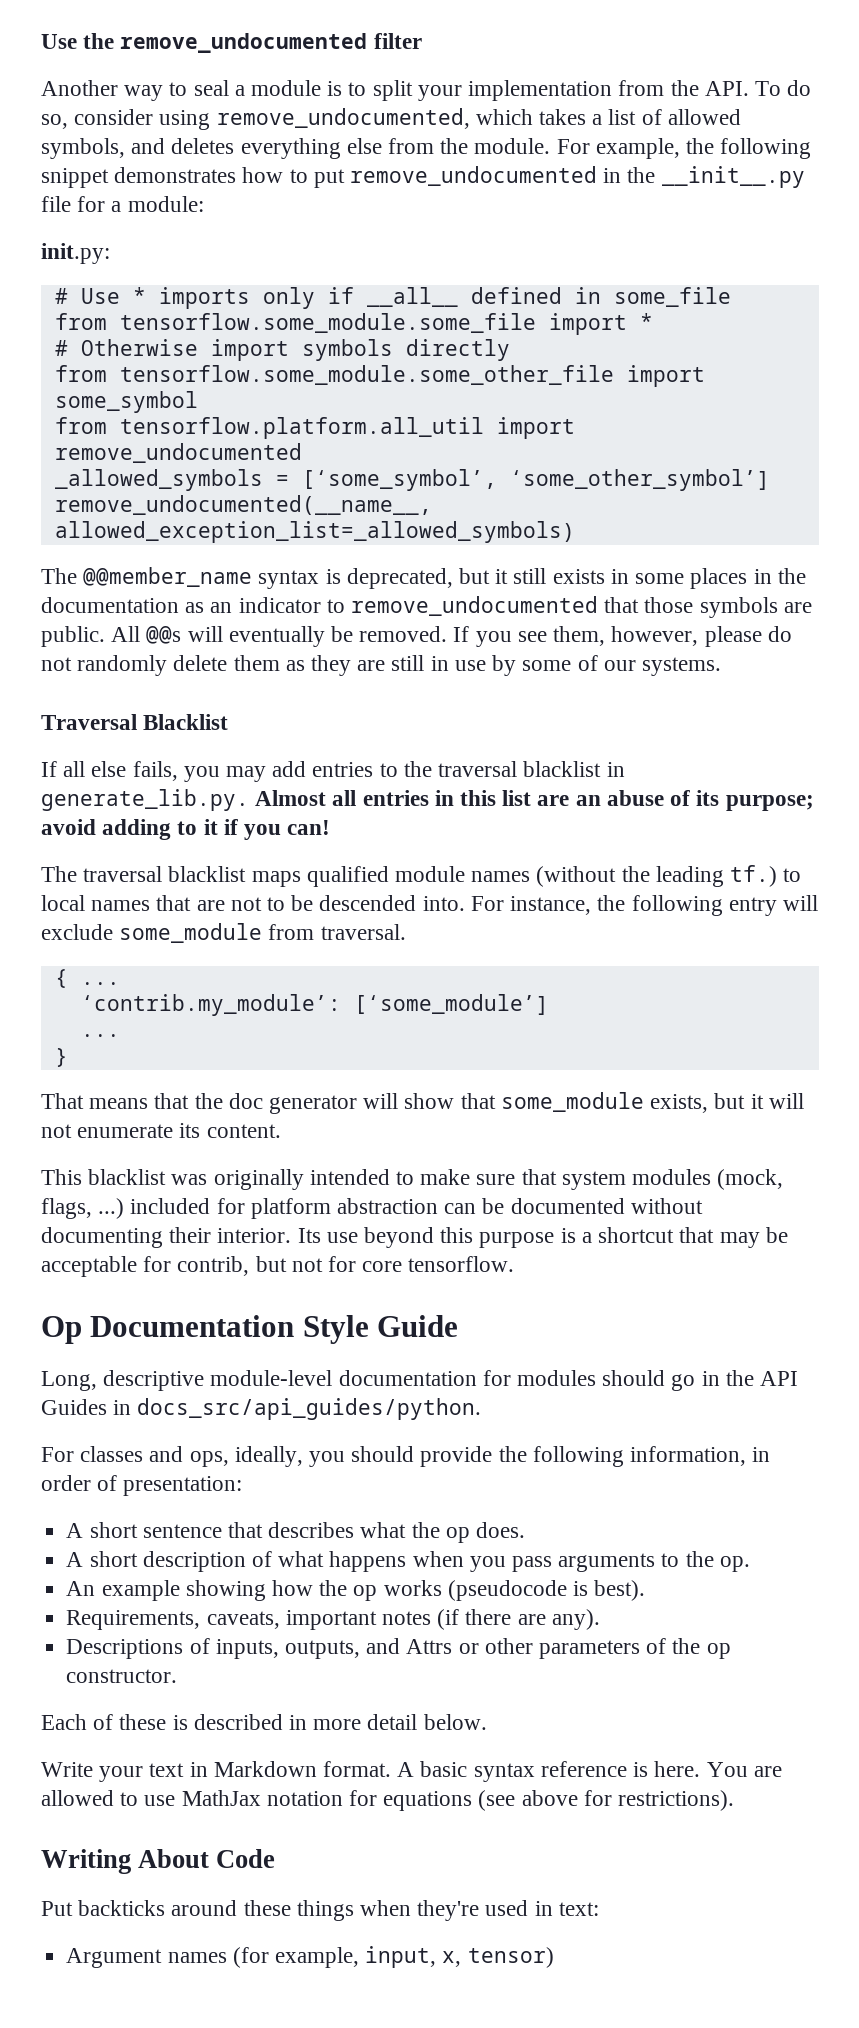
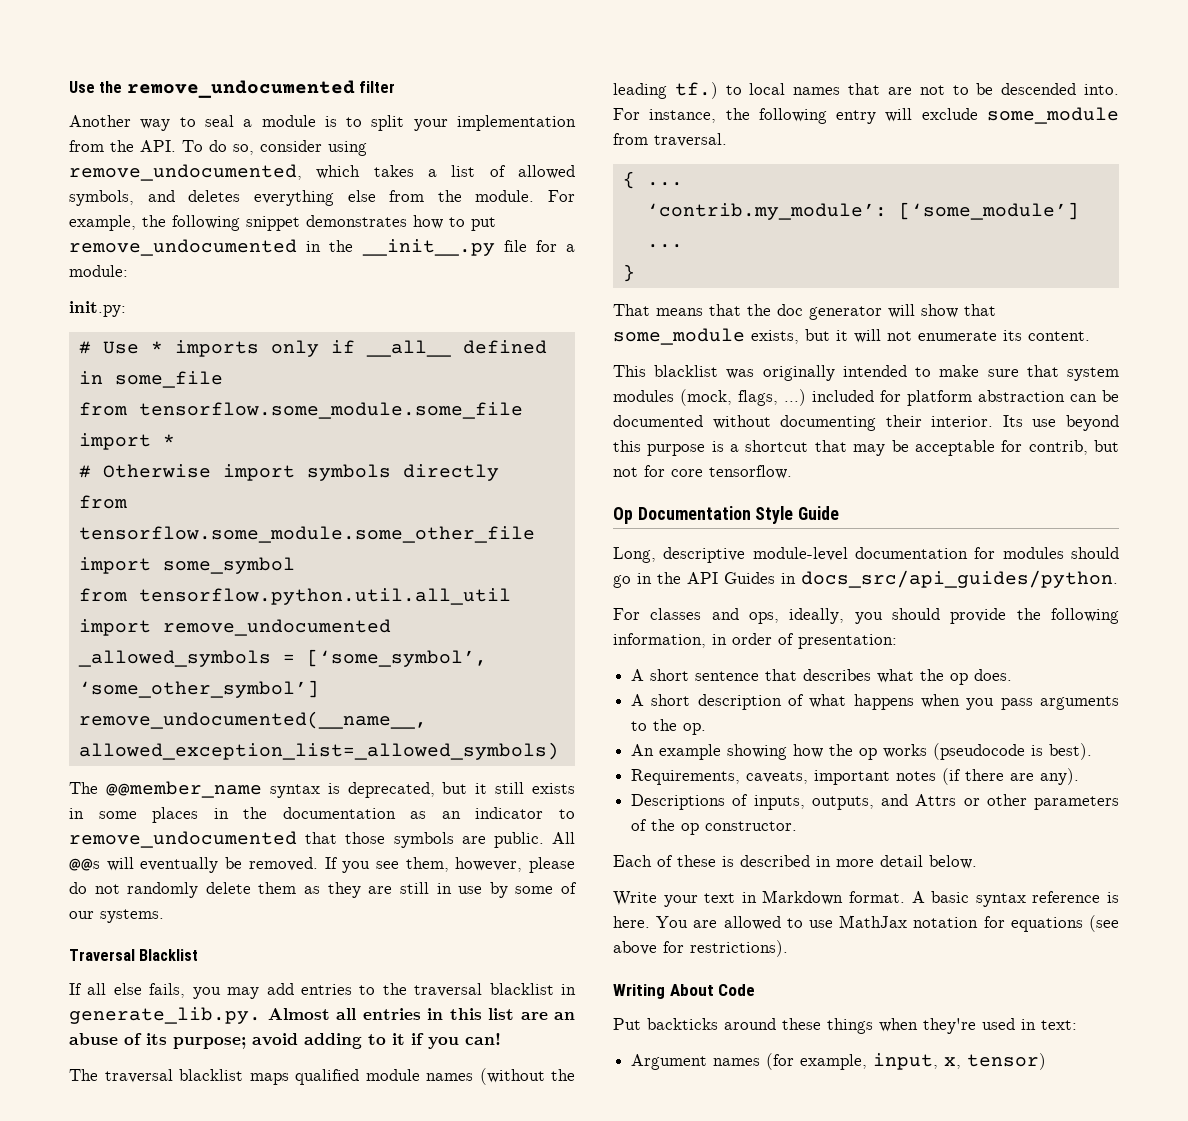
[119,417,484,439] tensorflow.platform.all_util -> [138,588,511,605] tensorflow.python.util.all_util

